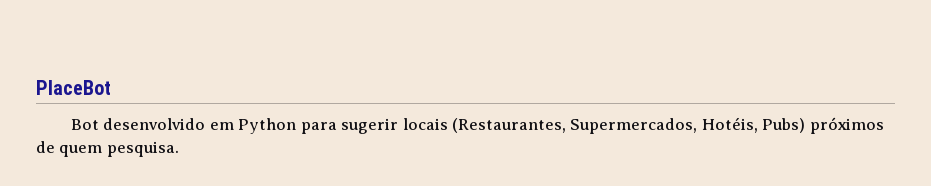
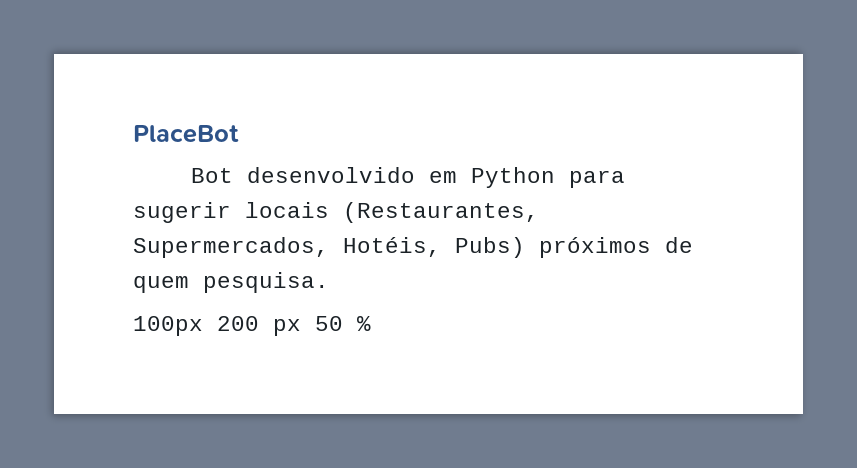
(179, 149) none -> [133,316,371,336] // 100px 200 px 50 %

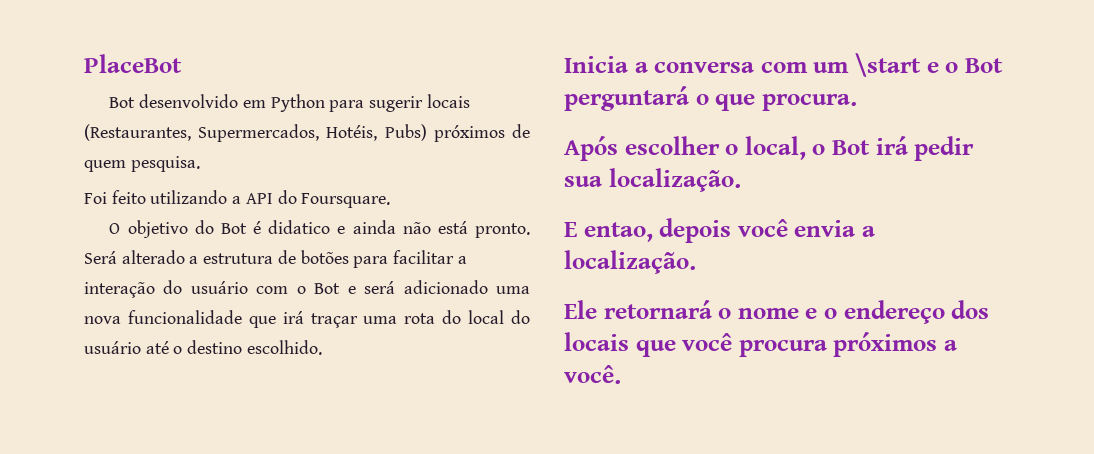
[133,316,371,336] 100px 200 px 50 % -> [84,190,391,208] [109,220,530,238] [84,250,467,268] [84,280,530,298] [84,310,531,328] [84,340,322,355] [564,53,1003,77] [564,86,857,111] [564,136,975,161] [564,168,741,192] [564,218,876,243] [564,250,696,274] [564,300,990,324] [564,332,958,357] [564,365,621,384] Foi feito utilizando a API do Foursquare. // O objetivo do Bot é didatico e ainda não está pronto. Será alterado a estrutura de botões para facilitar a interação do usuário com o Bot e será adicionado uma nova funcionalidade que irá traçar uma rota do local do usuário até o destino escolhido. // Inicia a conversa com um \start e o Bot perguntará o que procura. // Após escolher o local, o Bot irá pedir sua localização. // E entao, depois você envia a localização. // Ele retornará o nome e o endereço dos locais que você procura próximos a você.

